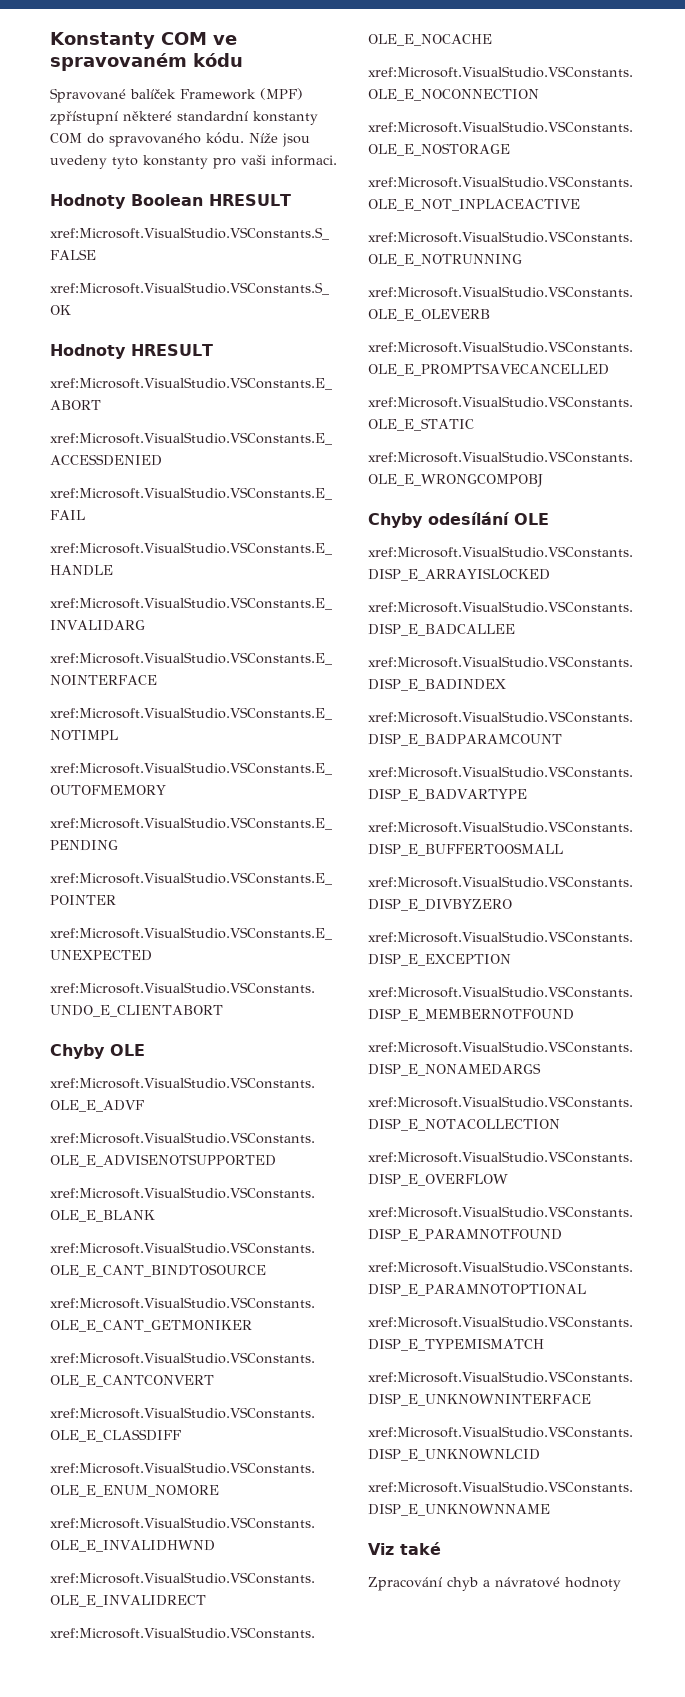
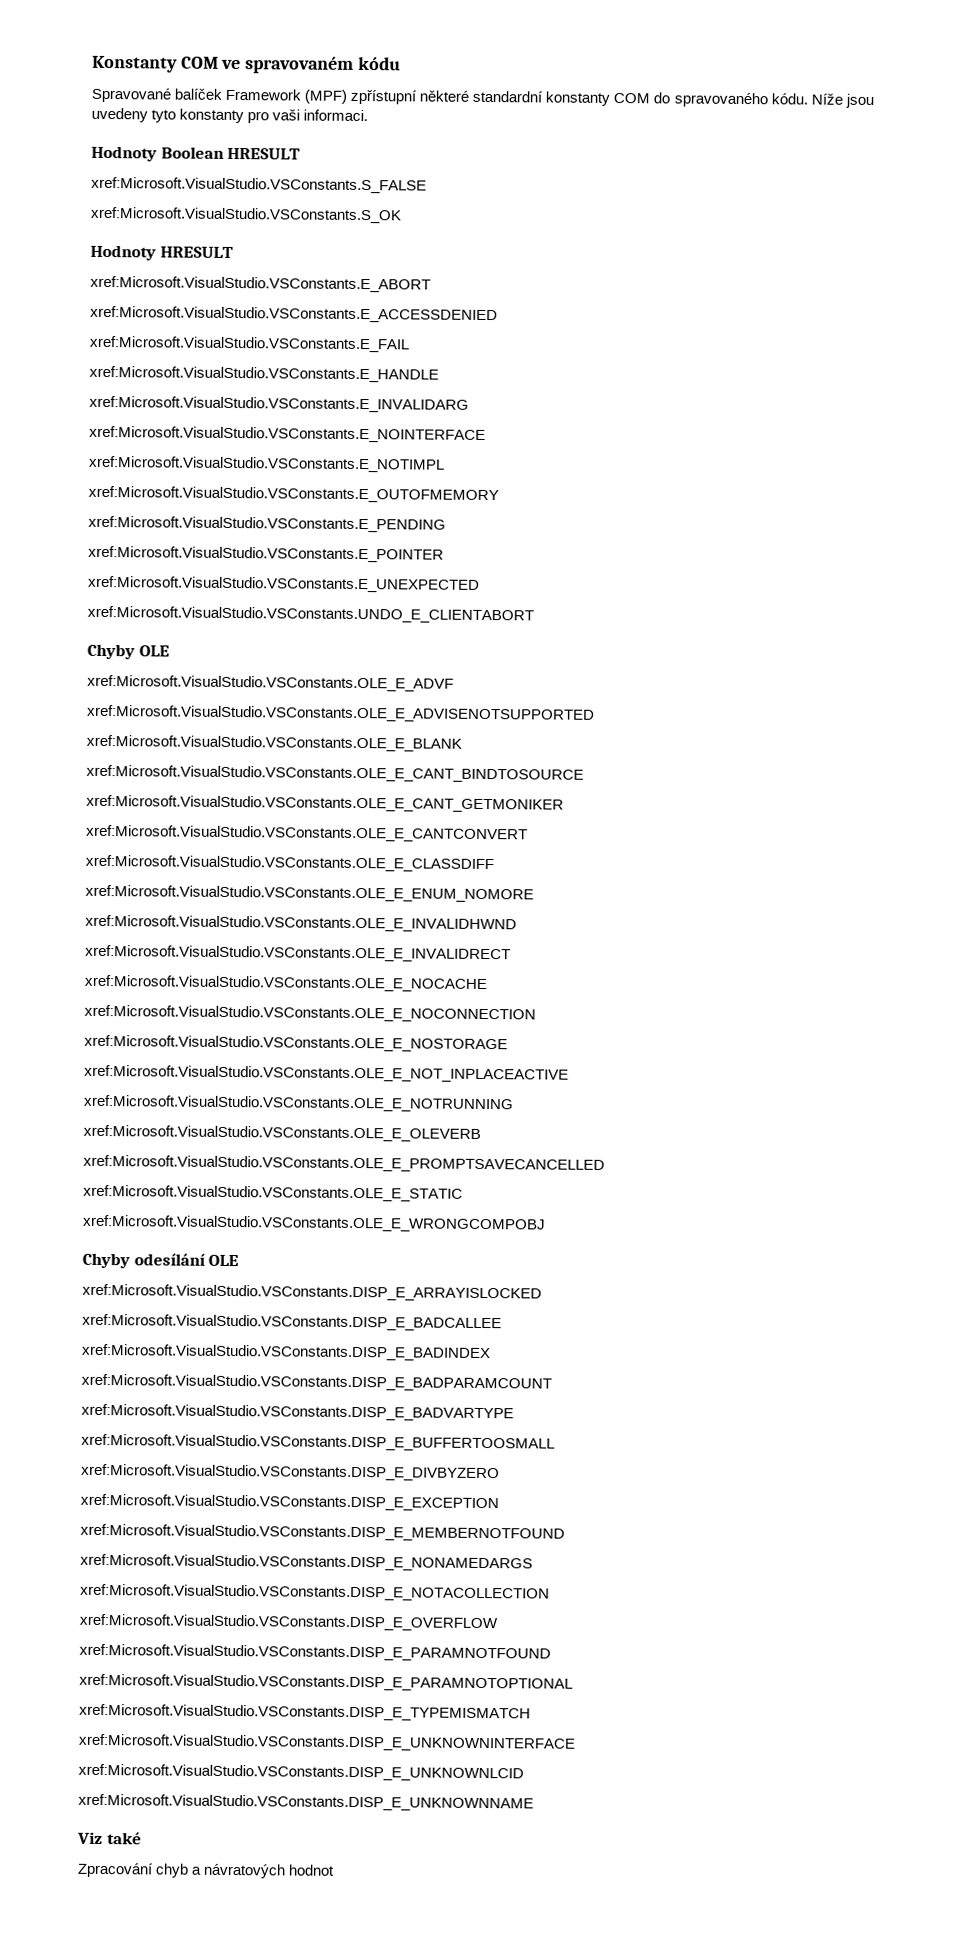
[495,1577,621,1591] návratové hodnoty -> [203,1863,336,1879] návratových hodnot

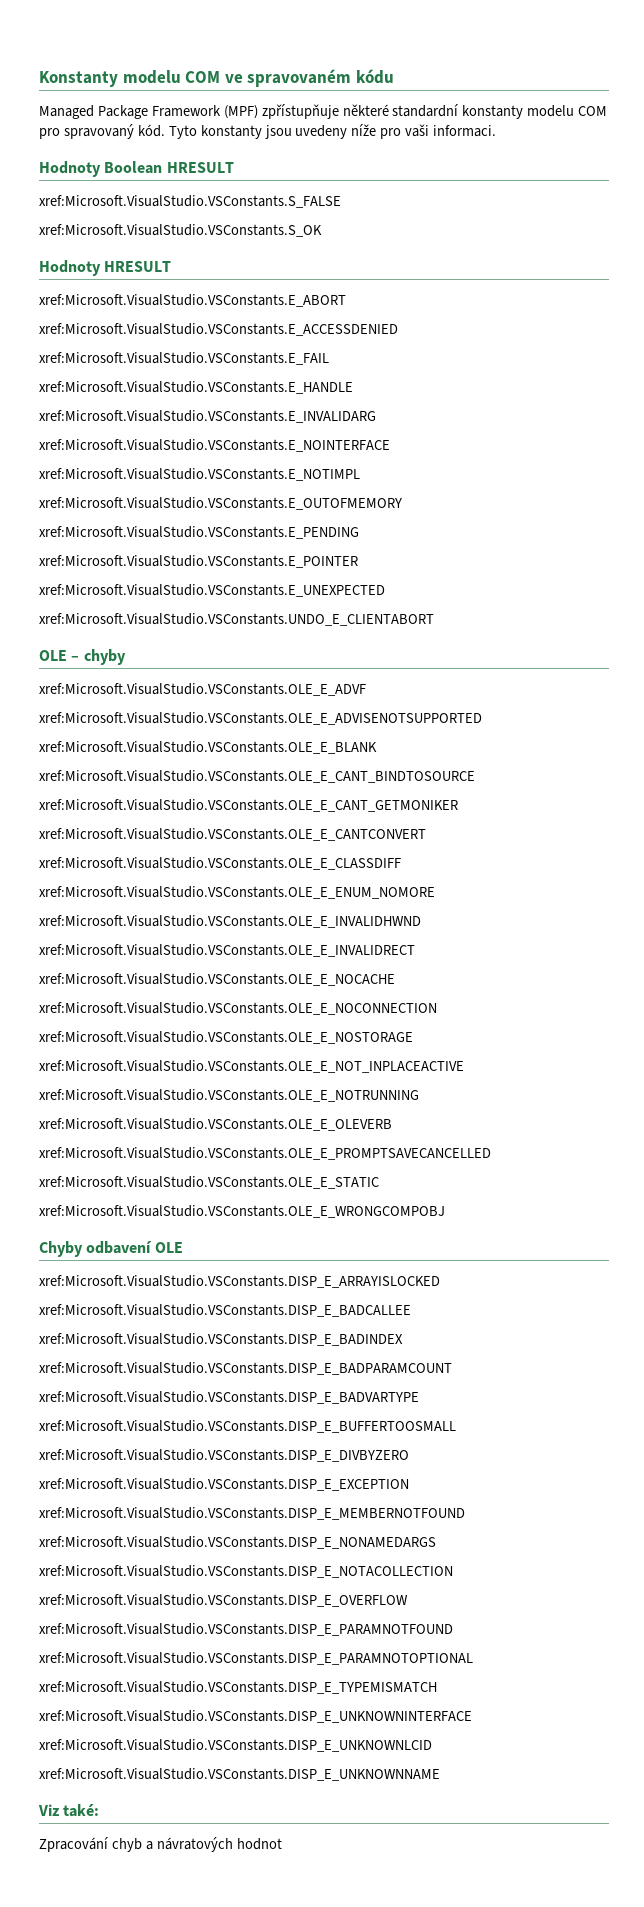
(178, 64) none -> [122,70,181,84] modelu
[91,87,223,103] Spravované balíček -> [39,105,148,119] Managed Package
[350,89,418,105] zpřístupní -> [261,104,339,119] zpřístupňuje
[613,92,874,109] [91,107,245,124] COM do spravovaného kódu. Níže jsou uvedeny tyto konstanty -> [527,105,608,117] [39,124,377,139] modelu COM pro spravovaný kód. Tyto konstanty jsou uvedeny níže
[87,643,170,660] Chyby OLE -> [39,649,126,665] OLE – chyby
[133,1253,205,1266] odesílání -> [86,1241,153,1254] odbavení
[106,1832,142,1845] také -> [63,1804,100,1817] také:

